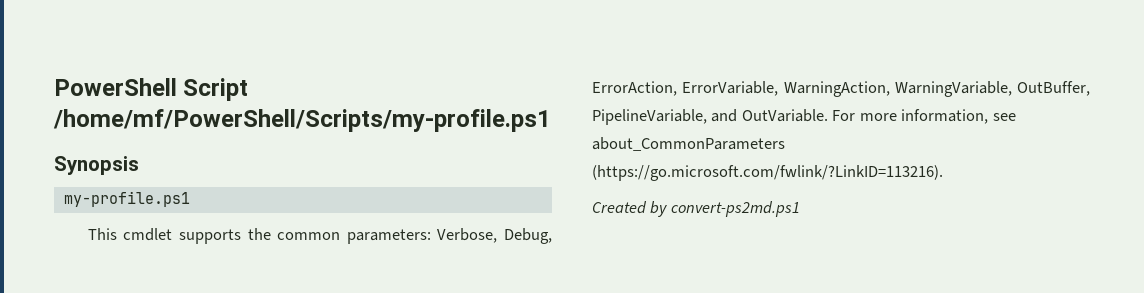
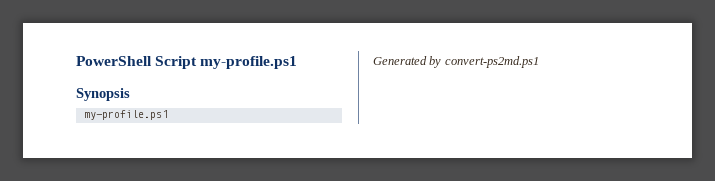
[53,109,551,132] /home/mf/PowerShell/Scripts/my-profile.ps1 -> [200,56,298,69] my-profile.ps1
[87,228,552,244] [592,81,1090,97] [592,109,1016,125] [592,137,785,151] [592,165,943,181] [592,201,647,214] This cmdlet supports the common parameters: Verbose, Debug, ErrorAction, ErrorVariable, WarningAction, WarningVariable, OutBuffer, PipelineVariable, and OutVariable. For more information, see about_CommonParameters (https://go.microsoft.com/fwlink/?LinkID=113216). // Created -> [373,56,427,65] Generated

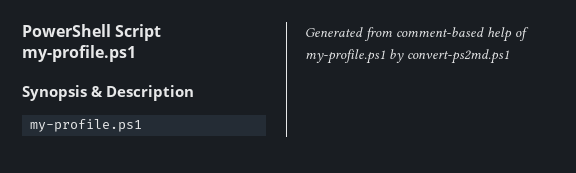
(130, 94) none -> [91,85,195,101] & Description
(427, 60) none -> [364,27,529,42] [305,49,385,64] from comment-based help of my-profile.ps1

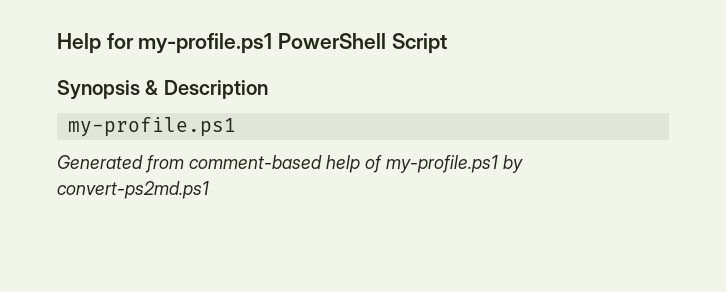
(22, 30) none -> [57,33,273,54] Help for my-profile.ps1
[22,45,136,62] my-profile.ps1 -> (447, 43) none

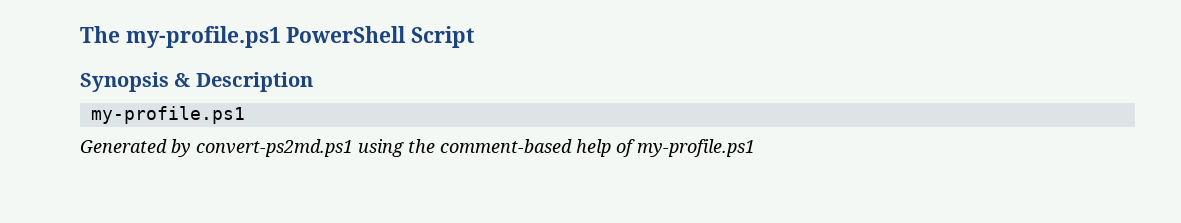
[57,33,134,54] Help for -> [80,26,120,43] The
[145,155,184,173] from -> [171,139,435,157] by convert-ps2md.ps1 using the
[503,155,523,173] [57,181,209,199] by convert-ps2md.ps1 -> (755, 148) none

